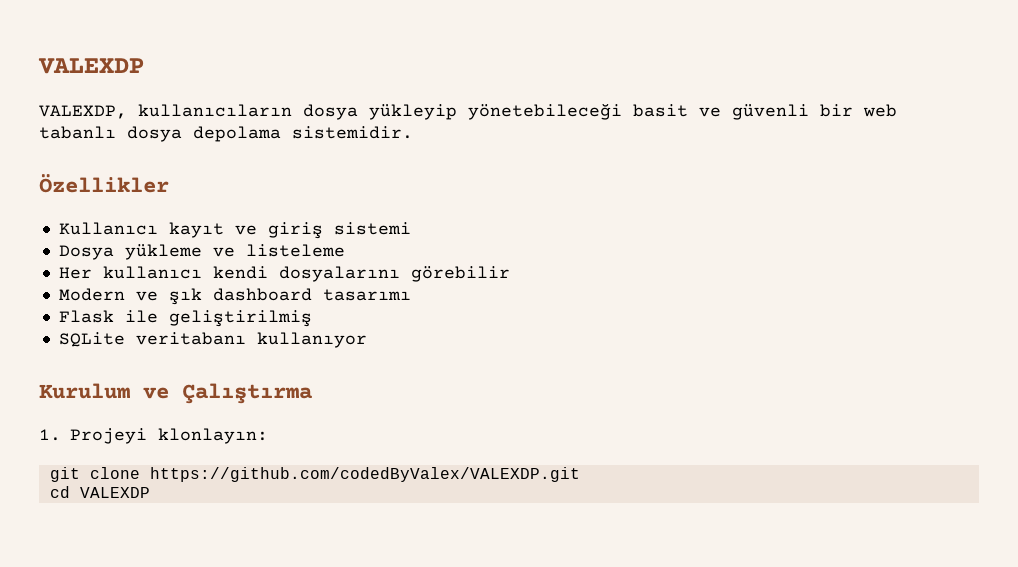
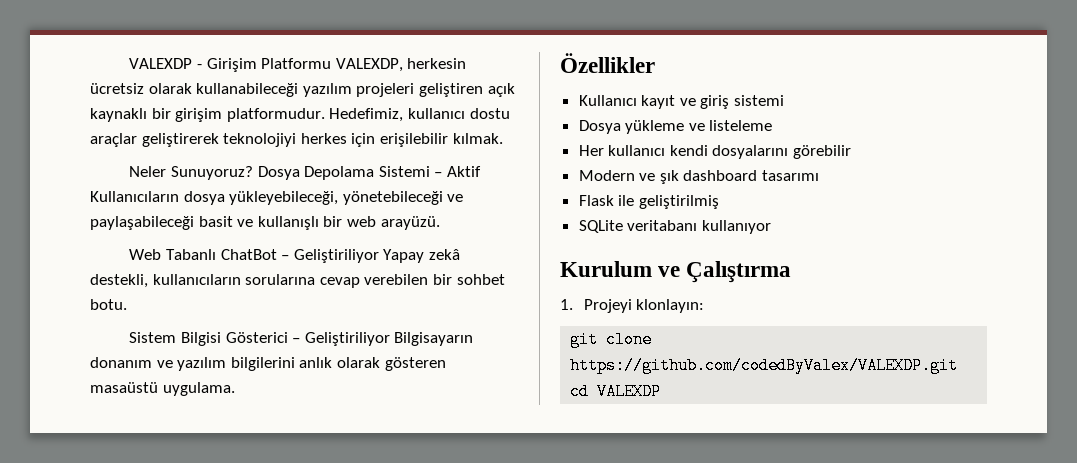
[38,58,144,74] [39,103,622,120] VALEXDP // VALEXDP, kullanıcıların dosya yükleyip yönetebileceği -> [129,58,467,72] [90,83,515,97] [90,108,510,122] [90,133,503,147] [129,166,481,180] [90,191,464,205] [90,216,194,230] VALEXDP - Girişim Platformu VALEXDP, herkesin ücretsiz olarak kullanabileceği yazılım projeleri geliştiren açık kaynaklı bir girişim platformudur. Hedefimiz, kullanıcı dostu araçlar geliştirerek teknolojiyi herkes için erişilebilir kılmak. // Neler Sunuyoruz? Dosya Depolama Sistemi – Aktif Kullanıcıların dosya yükleyebileceği, yönetebileceği ve paylaşabileceği
[732,104,809,120] güvenli -> [257,216,319,230] kullanışlı
[39,126,413,142] tabanlı dosya depolama sistemidir. -> [380,216,440,230] [129,249,460,263] [90,274,505,288] [90,299,127,310] [129,332,474,346] [90,357,446,371] [90,382,235,396] arayüzü. // Web Tabanlı ChatBot – Geliştiriliyor Yapay zekâ destekli, kullanıcıların sorularına cevap verebilen bir sohbet botu. // Sistem Bilgisi Gösterici – Geliştiriliyor Bilgisayarın donanım ve yazılım bilgilerini anlık olarak gösteren masaüstü uygulama.

